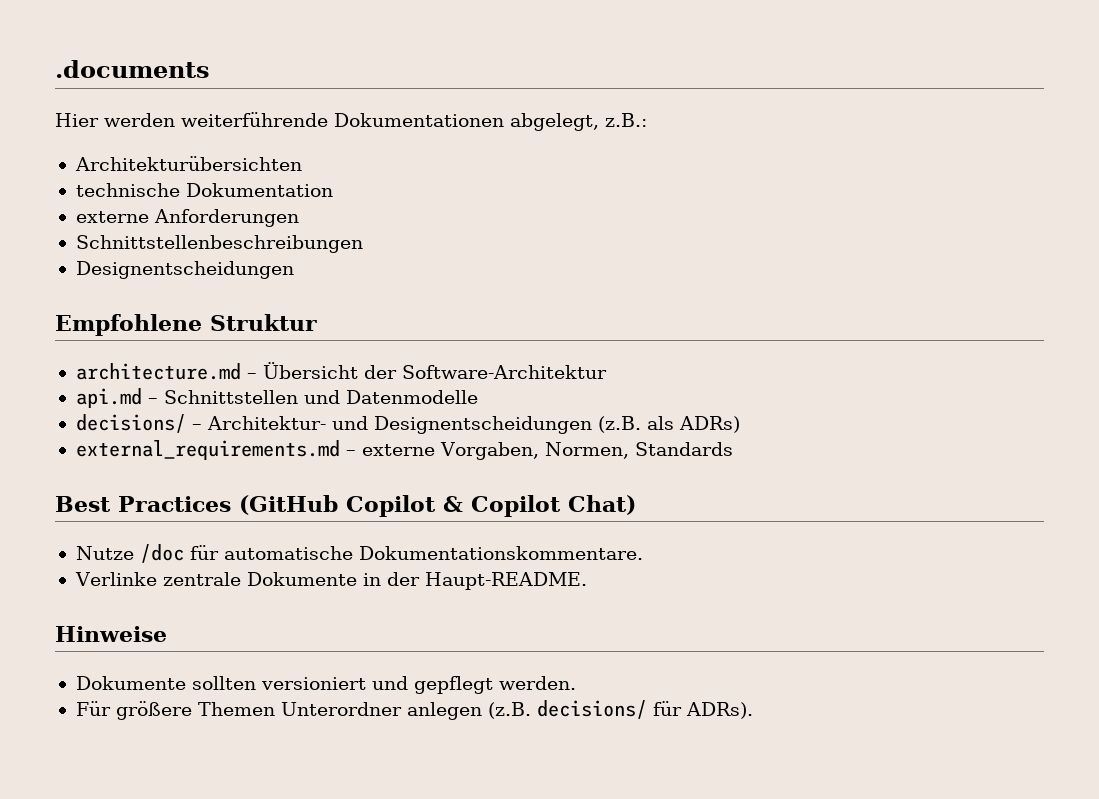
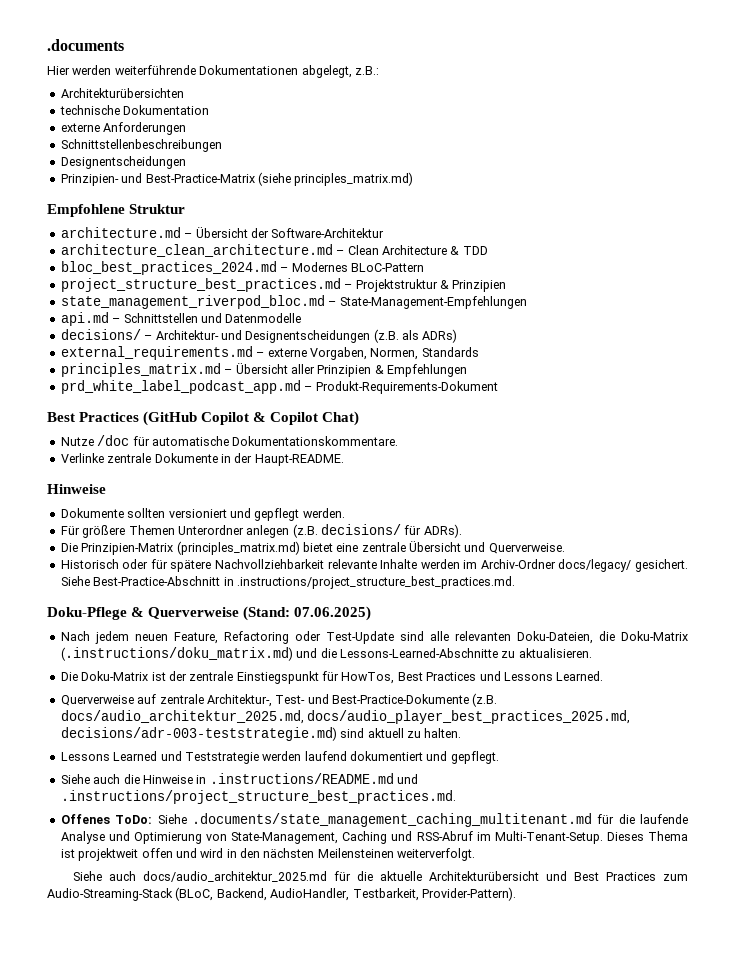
(294, 270) none -> [60,172,414,186] // Prinzipien- und Best-Practice-Matrix (siehe principles_matrix.md)
(607, 372) none -> [60,244,488,257] [60,261,424,275] [60,278,507,292] [60,295,527,309] // architecture_clean_architecture.md – Clean Architecture & TDD // bloc_best_practices_2024.md – Modernes BLoC-Pattern // project_structure_best_practices.md – Projektstruktur & Prinzipien // state_management_riverpod_bloc.md – State-Management-Empfehlungen
(733, 449) none -> [60,363,467,377] [60,380,498,394] // principles_matrix.md – Übersicht aller Prinzipien & Empfehlungen // prd_white_label_podcast_app.md – Produkt-Requirements-Dokument
(753, 710) none -> [60,541,565,555] [60,559,688,572] [60,576,515,589] [47,606,372,621] [60,631,688,644] [60,647,592,661] [60,671,604,684] [60,693,498,707] [60,710,631,724] [60,727,462,741] [60,751,499,764] [60,773,418,784] [60,790,456,804] [60,813,688,827] [60,831,689,844] [60,848,476,861] [72,871,688,882] [47,887,516,901] // Die Prinzipien-Matrix (principles_matrix.md) bietet eine zentrale Übersicht und Querverweise. // Historisch oder für spätere Nachvollziehbarkeit relevante Inhalte werden im Archiv-Ordner docs/legacy/ gesichert. Siehe Best-Practice-Abschnitt in .instructions/project_structure_best_practices.md. // Doku-Pflege & Querverweise (Stand: 07.06.2025) // Nach jedem neuen Feature, Refactoring oder Test-Update sind alle relevanten Doku-Dateien, die Doku-Matrix (.instructions/doku_matrix.md) und die Lessons-Learned-Abschnitte zu aktualisieren. // Die Doku-Matrix ist der zentrale Einstiegspunkt für HowTos, Best Practices und Lessons Learned. // Querverweise auf zentrale Architektur-, Test- und Best-Practice-Dokumente (z.B. docs/audio_architektur_2025.md, docs/audio_player_best_practices_2025.md, decisions/adr-003-teststrategie.md) sind aktuell zu halten. // Lessons Learned und Teststrategie werden laufend dokumentiert und gepflegt. // Siehe auch die Hinweise in .instructions/README.md und .instructions/project_structure_best_practices.md. // Offenes ToDo: Siehe .documents/state_management_caching_multitenant.md für die laufende Analyse und Optimierung von State-Management, Caching und RSS-Abruf im Multi-Tenant-Setup. Dieses Thema ist projektweit offen und wird in den nächsten Meilensteinen weiterverfolgt. // Siehe auch docs/audio_architektur_2025.md für die aktuelle Architekturübersicht und Best Practices zum Audio-Streaming-Stack (BLoC, Backend, AudioHandler, Testbarkeit, Provider-Pattern).

